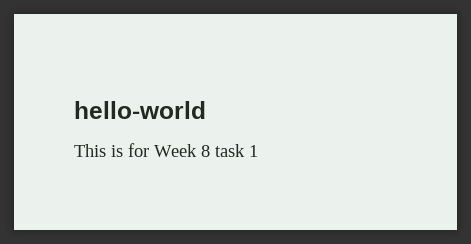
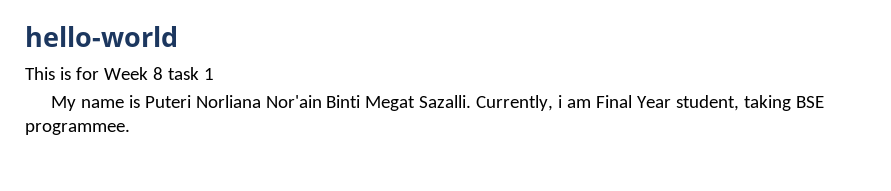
(258, 151) none -> [50,95,825,111] [25,123,130,135] // My name is Puteri Norliana Nor'ain Binti Megat Sazalli. Currently, i am Final Year student, taking BSE programmee.

